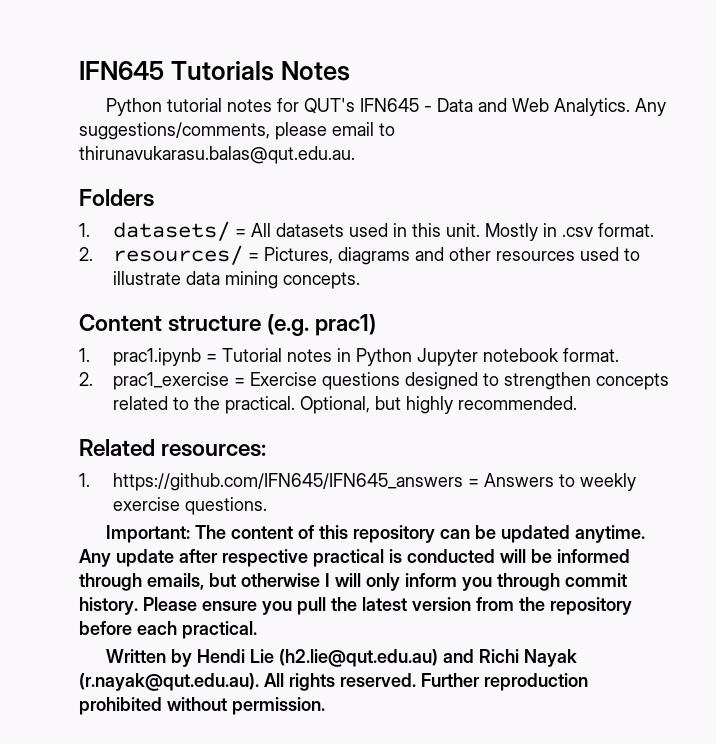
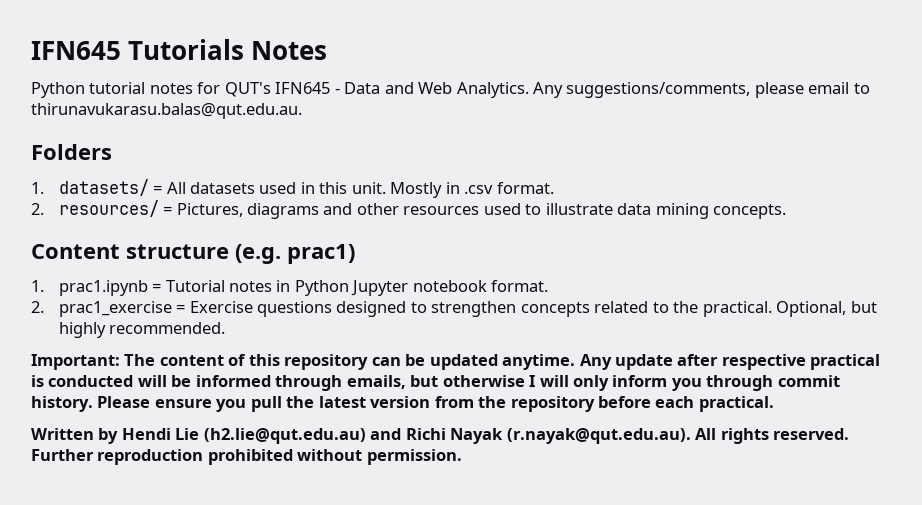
[79,439,267,457] [79,473,637,491] [113,497,268,515] // Related resources: // 1. https://github.com/IFN645/IFN645_answers = Answers to weekly exercise questions. -> (226, 328) none

